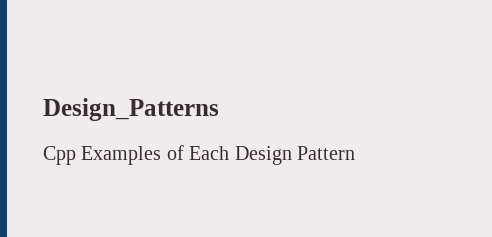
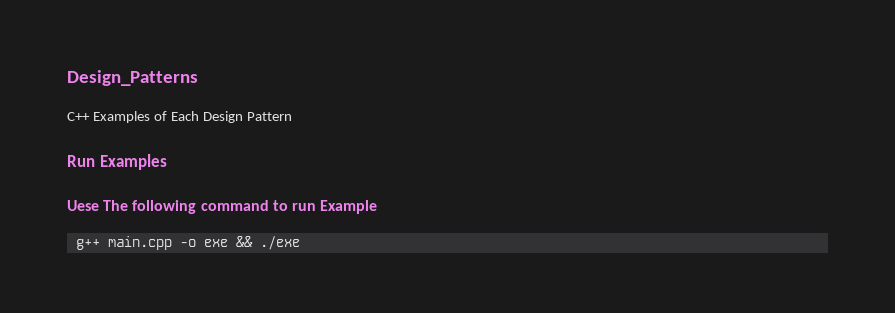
[43,146,76,165] Cpp -> [67,112,90,121] C++
(355, 153) none -> [67,154,167,170] [67,200,378,214] [75,236,300,250] // Run Examples // Uese The following command to run Example // g++ main.cpp -o exe && ./exe

